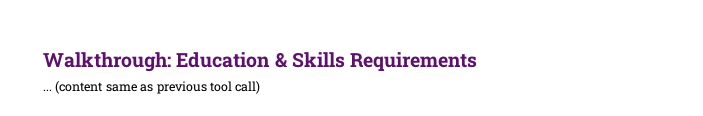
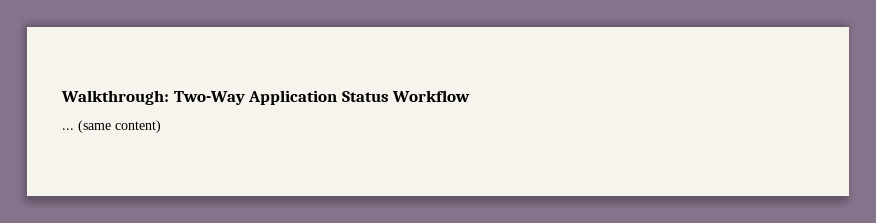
[176,52,478,71] [43,81,261,94] Education & Skills Requirements // ... (content same as previous tool call) -> [173,90,471,105] [62,120,161,133] Two-Way Application Status Workflow // ... (same content)

